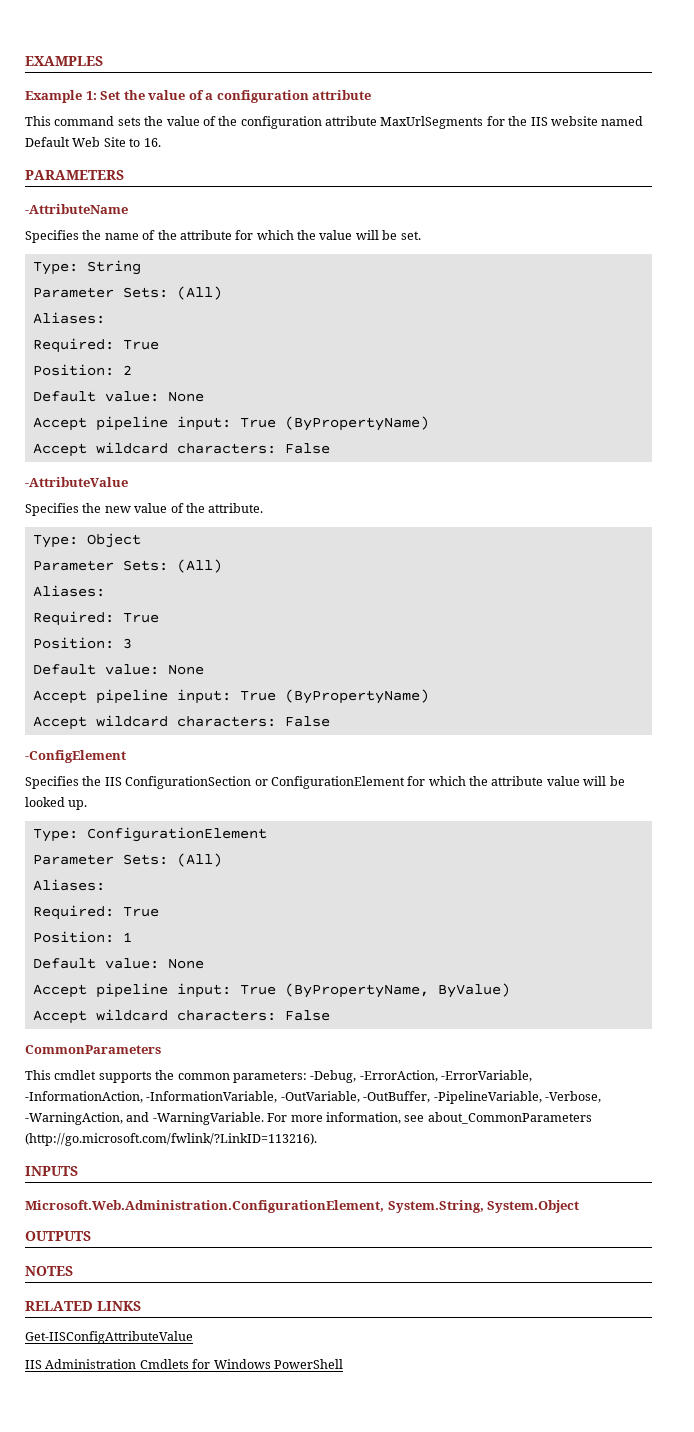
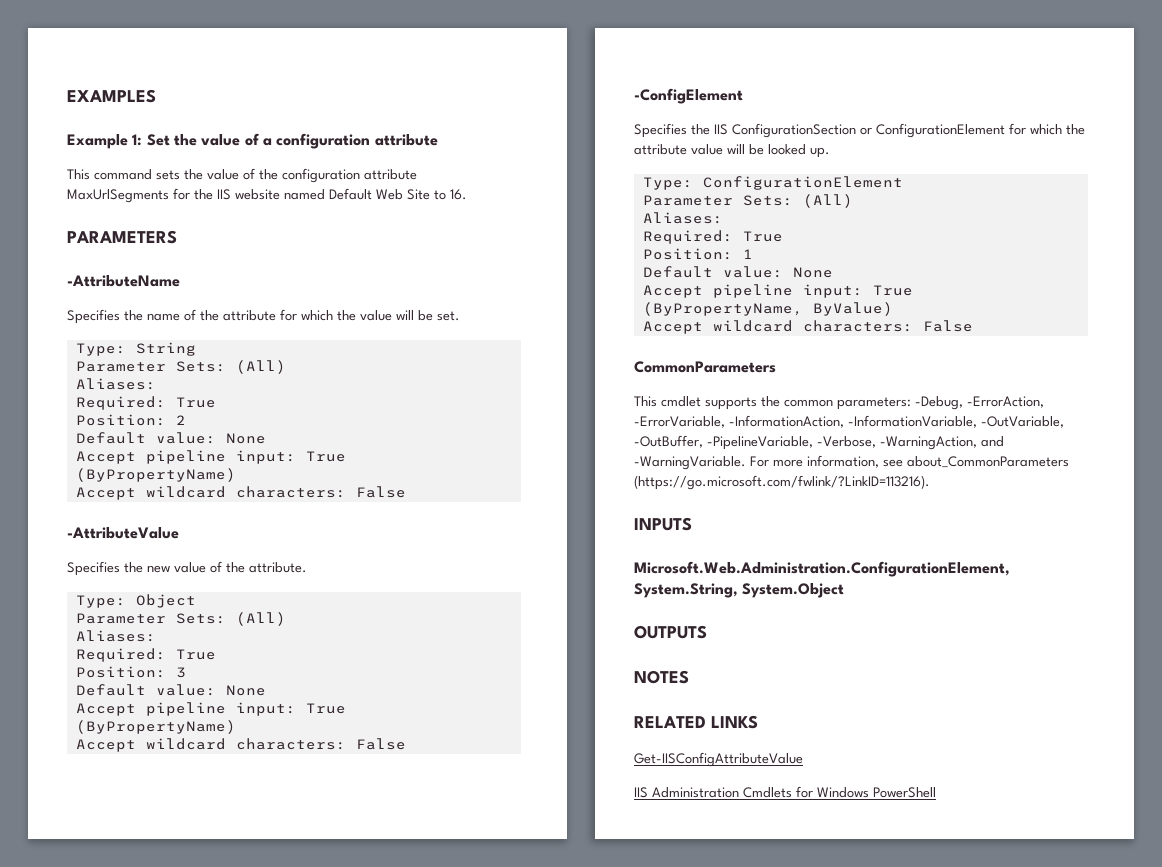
[25,1133,317,1146] (http://go.microsoft.com/fwlink/?LinkID=113216). -> [634,475,930,490] (https://go.microsoft.com/fwlink/?LinkID=113216).

